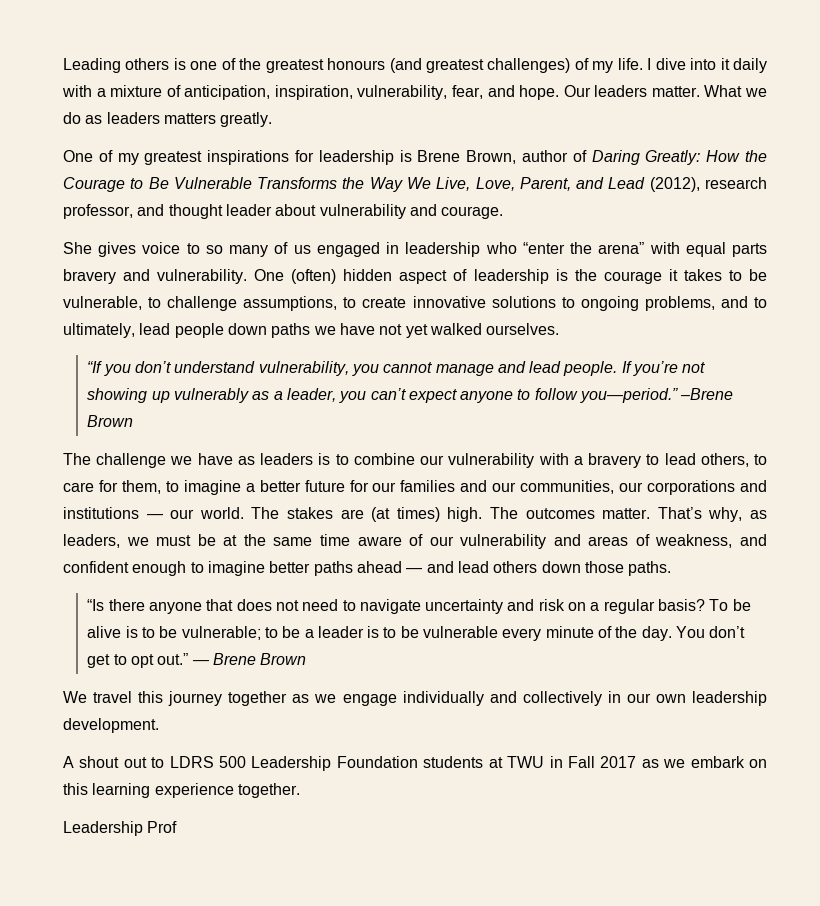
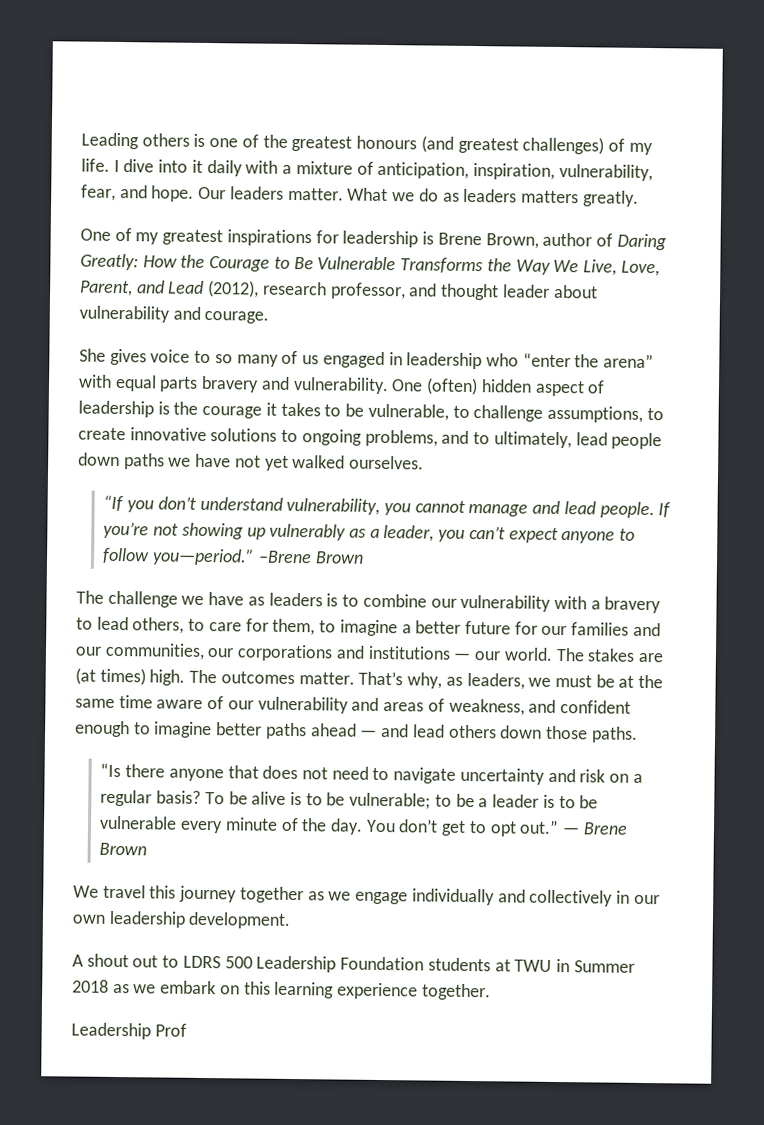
[567,756,637,768] Fall 2017 -> [573,960,635,973] [72,979,109,993] Summer 2018

